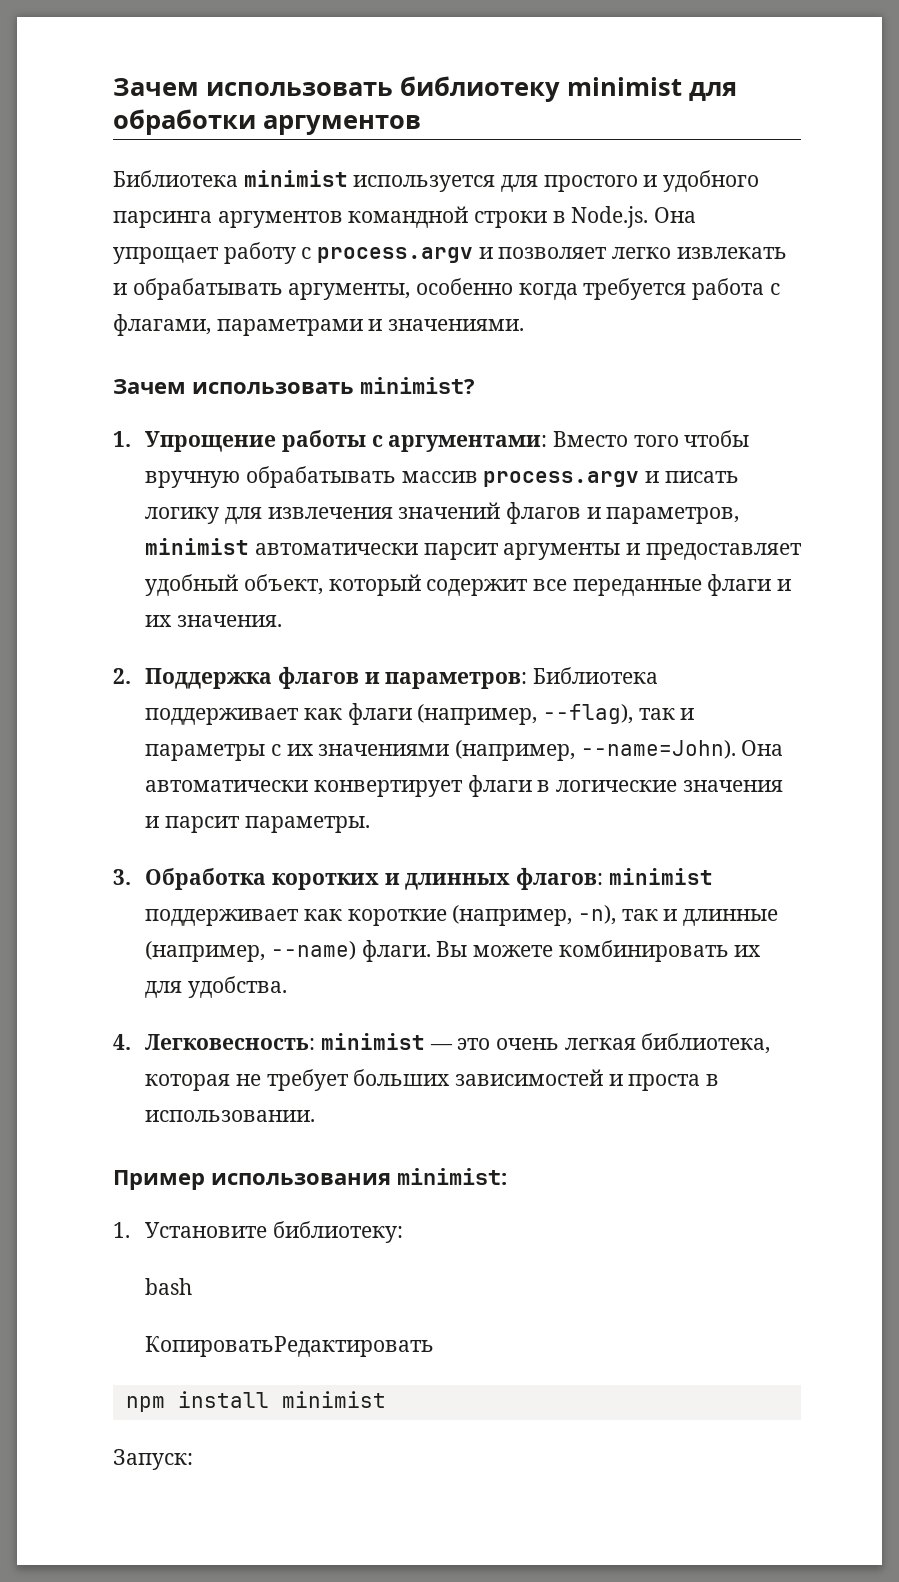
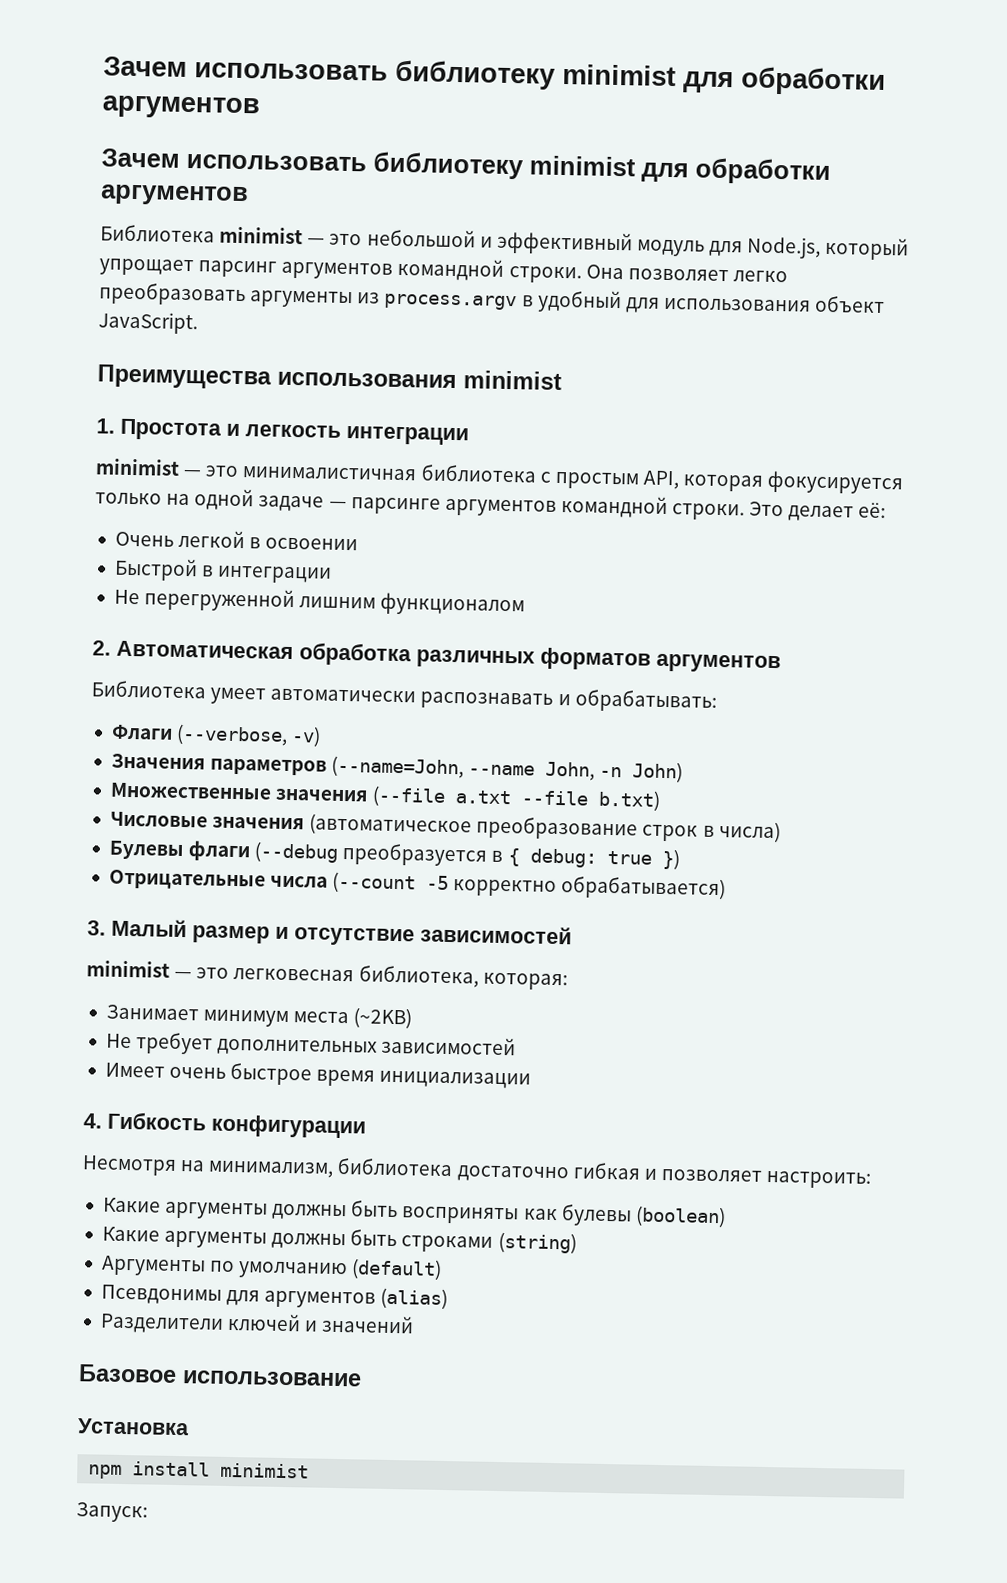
[113,76,737,102] [113,109,421,135] [113,170,760,192] [113,206,697,228] [113,242,787,264] [113,278,780,300] [113,314,525,336] [113,377,475,394] [113,430,750,452] [145,466,739,488] [145,502,740,524] [145,538,802,560] [145,574,791,596] [145,615,282,627] [113,666,658,689] [145,703,695,725] [145,740,784,761] [145,775,783,797] [145,816,370,833] [113,867,713,890] [145,905,778,926] [145,940,762,962] [145,976,287,998] [113,1033,771,1054] [145,1069,719,1091] [145,1110,316,1122] [113,1168,507,1190] [113,1221,403,1243] [145,1278,193,1295] [145,1336,435,1357] Зачем использовать библиотеку minimist для обработки аргументов // Библиотека minimist используется для простого и удобного парсинга аргументов командной строки в Node.js. Она упрощает работу с process.argv и позволяет легко извлекать и обрабатывать аргументы, особенно когда требуется работа с флагами, параметрами и значениями. // Зачем использовать minimist? // 1. Упрощение работы с аргументами: Вместо того чтобы вручную обрабатывать массив process.argv и писать логику для извлечения значений флагов и параметров, minimist автоматически парсит аргументы и предоставляет удобный объект, который содержит все переданные флаги и их значения. // 2. Поддержка флагов и параметров: Библиотека поддерживает как флаги (например, --flag), так и параметры с их значениями (например, --name=John). Она автоматически конвертирует флаги в логические значения и парсит параметры. // 3. Обработка коротких и длинных флагов: minimist поддерживает как короткие (например, -n), так и длинные (например, --name) флаги. Вы можете комбинировать их для удобства. // 4. Легковесность: minimist — это очень легкая библиотека, которая не требует больших зависимостей и проста в использовании. // Пример использования minimist: // 1. Установите библиотеку: // bash // КопироватьРедактировать -> [103,56,886,97] [102,95,260,120] [101,148,831,185] [100,184,249,207] [100,224,910,261] [99,257,788,284] [99,282,886,314] [98,311,198,335] [97,364,562,391] [96,418,469,446] [95,458,905,495] [95,488,887,522] [114,529,359,551] [113,557,333,584] [113,587,526,617] [92,640,781,674] [91,680,717,713] [110,723,322,747] [110,753,684,783] [109,782,662,811] [109,811,781,843] [108,840,680,870] [108,869,727,901] [87,918,572,947] [86,960,568,991] [105,1004,413,1029] [105,1032,517,1057] [104,1062,532,1089] [83,1111,366,1139] [82,1155,872,1189] [102,1197,726,1228] [101,1226,577,1254] [100,1255,443,1280] [100,1284,449,1310] [99,1312,415,1334] [78,1364,362,1387] [77,1418,190,1436] Зачем использовать библиотеку minimist для обработки аргументов // Зачем использовать библиотеку minimist для обработки аргументов // Библиотека minimist — это небольшой и эффективный модуль для Node.js, который упрощает парсинг аргументов командной строки. Она позволяет легко преобразовать аргументы из process.argv в удобный для использования объект JavaScript. // Преимущества использования minimist // 1. Простота и легкость интеграции // minimist — это минималистичная библиотека с простым API, которая фокусируется только на одной задаче — парсинге аргументов командной строки. Это делает её: // Очень легкой в освоении // Быстрой в интеграции // Не перегруженной лишним функционалом // 2. Автоматическая обработка различных форматов аргументов // Библиотека умеет автоматически распознавать и обрабатывать: // Флаги (--verbose, -v) // Значения параметров (--name=John, --name John, -n John) // Множественные значения (--file a.txt --file b.txt) // Числовые значения (автоматическое преобразование строк в числа) // Булевы флаги (--debug преобразуется в { debug: true }) // Отрицательные числа (--count -5 корректно обрабатывается) // 3. Малый размер и отсутствие зависимостей // minimist — это легковесная библиотека, которая: // Занимает минимум места (~2KB) // Не требует дополнительных зависимостей // Имеет очень быстрое время инициализации // 4. Гибкость конфигурации // Несмотря на минимализм, библиотека достаточно гибкая и позволяет настроить: // Какие аргументы должны быть восприняты как булевы (boolean) // Какие аргументы должны быть строками (string) // Аргументы по умолчанию (default) // Псевдонимы для аргументов (alias) // Разделители ключей и значений // Базовое использование // Установка

